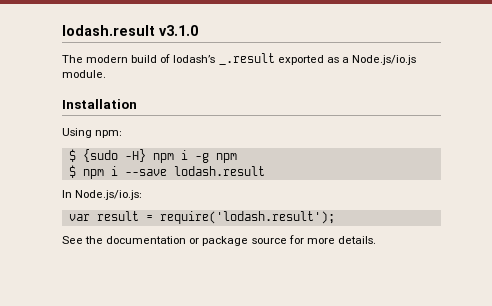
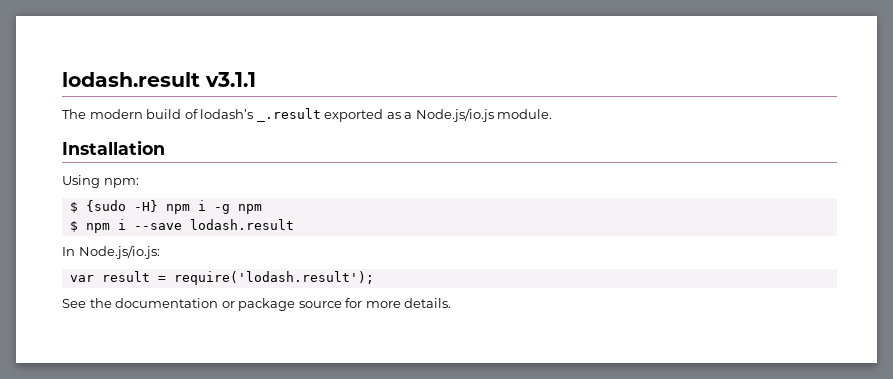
[62,25,198,36] lodash.result v3.1.0 -> [62,72,256,87] lodash.result v3.1.1

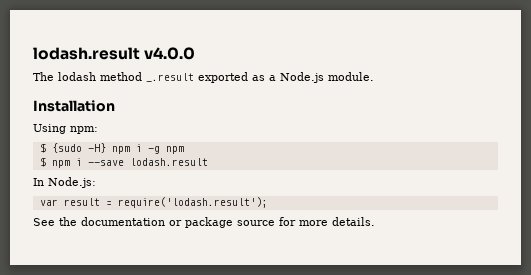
[62,72,256,87] lodash.result v3.1.1 -> [33,47,196,60] lodash.result v4.0.0
[89,109,254,119] modern build of lodash’s -> [58,72,142,81] lodash method
[415,108,494,122] Node.js/io.js -> [280,72,324,83] Node.js
[78,245,160,259] Node.js/io.js: -> [48,177,96,188] Node.js:

